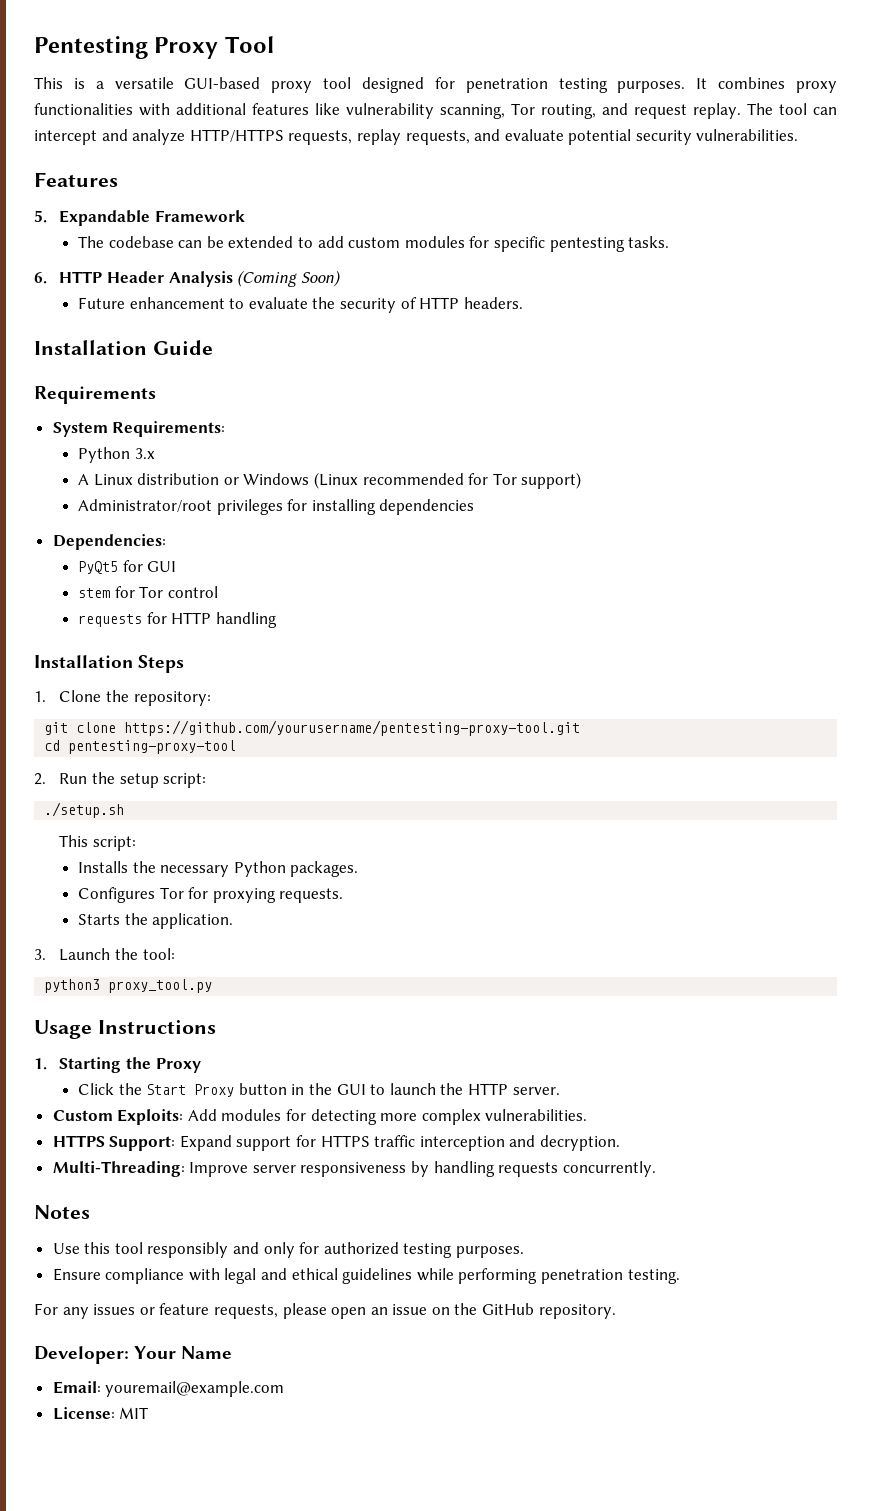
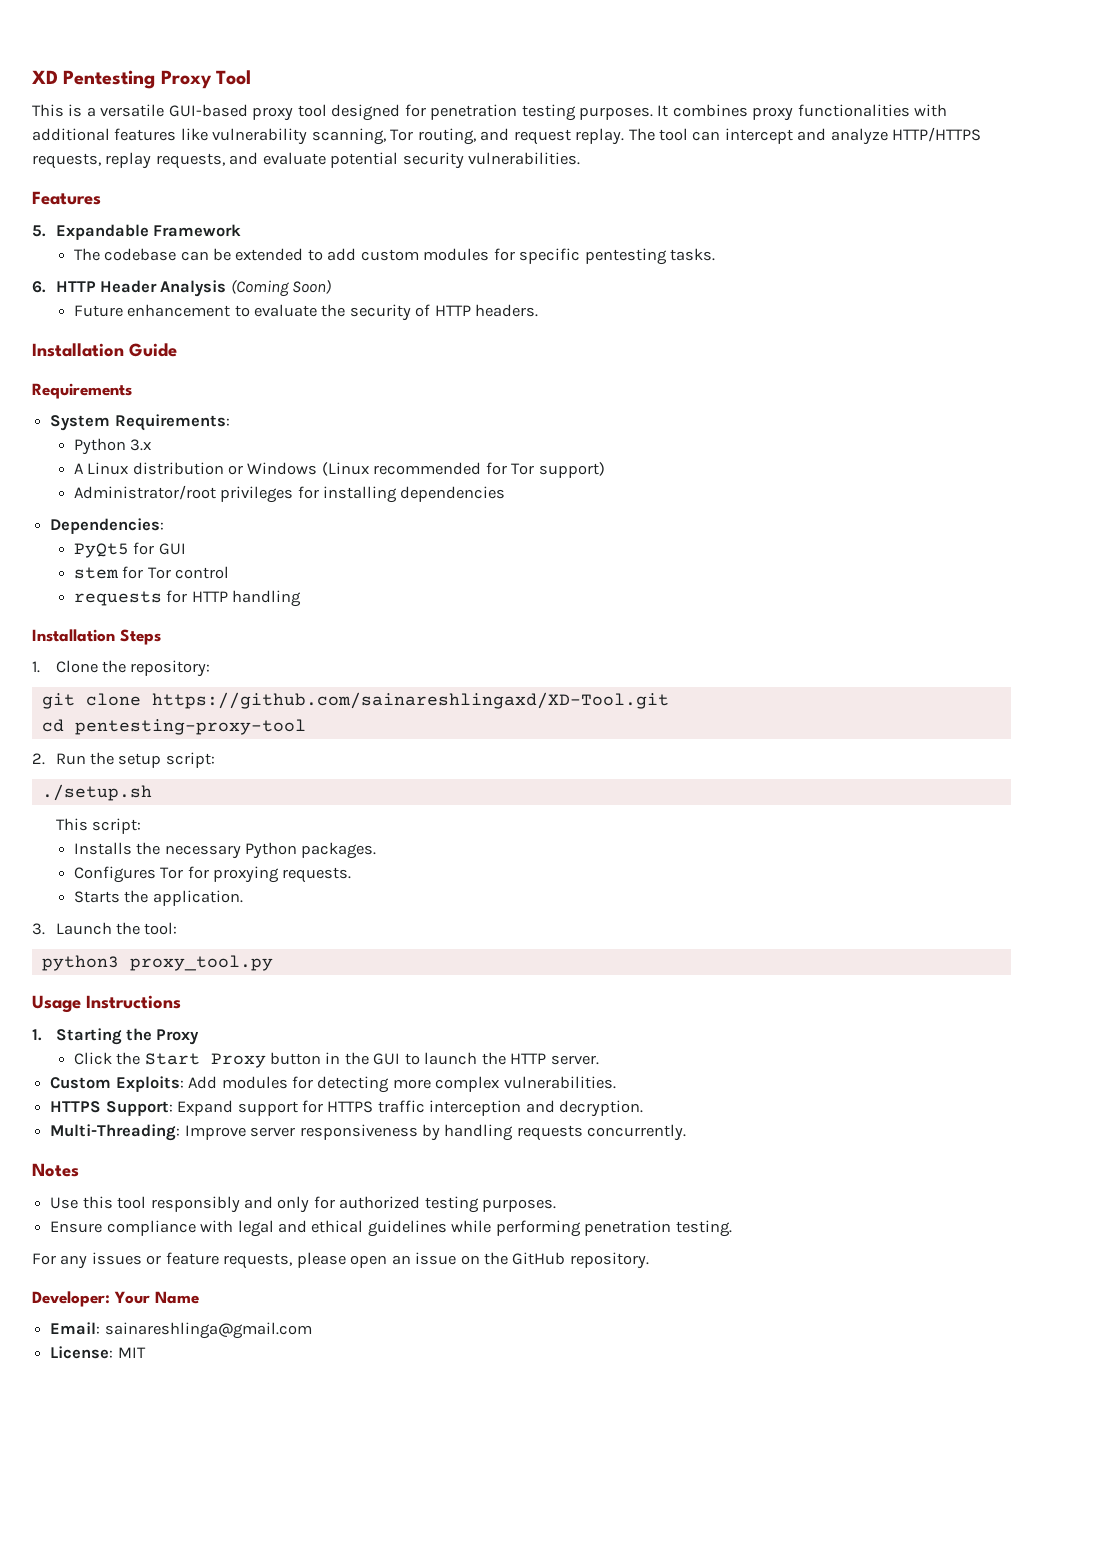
(34, 47) none -> [32,70,58,84] XD
[124,720,581,736] https://github.com/yourusername/pentesting-proxy-tool.git -> [151,692,669,709] https://github.com/sainareshlingaxd/XD-Tool.git
[105,1381,285,1397] youremail@example.com -> [104,1322,312,1339] sainareshlinga@gmail.com

